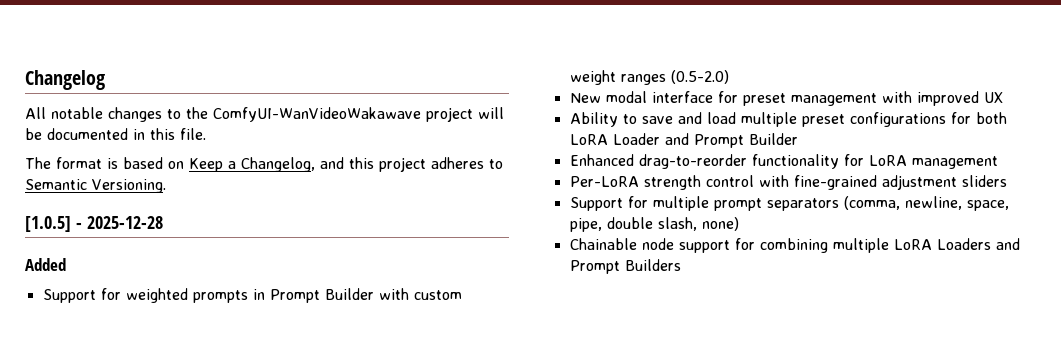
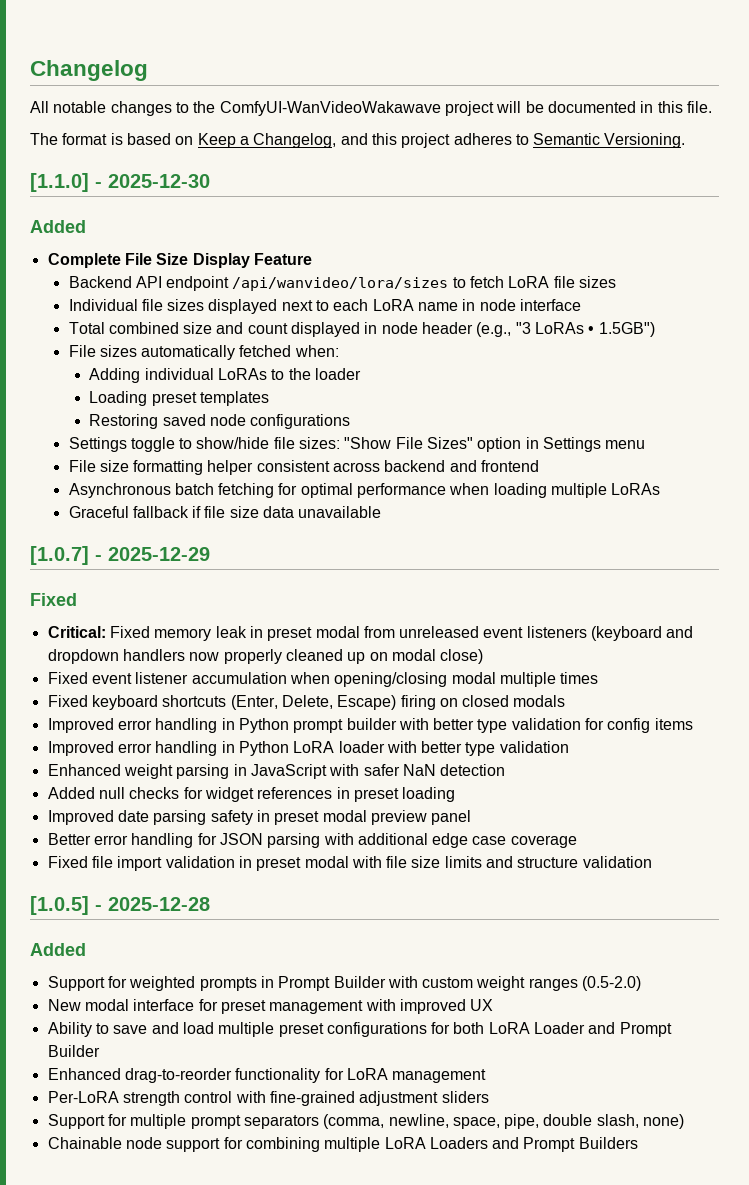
(166, 186) none -> [30,173,210,192] [30,220,86,233] [47,253,312,268] [68,276,617,291] [68,299,582,314] [68,322,655,337] [68,345,339,360] [89,368,362,383] [89,391,270,406] [89,414,351,429] [68,437,646,452] [68,460,540,475] [68,483,661,498] [68,506,382,518] [30,546,210,565] [30,593,77,606] [47,626,694,641] [47,649,484,664] [47,672,599,687] [47,695,566,710] [47,718,693,733] [47,741,569,756] [47,764,506,779] [47,787,456,802] [47,810,472,825] [47,833,577,848] [47,856,652,871] // [1.1.0] - 2025-12-30 // Added // Complete File Size Display Feature // Backend API endpoint /api/wanvideo/lora/sizes to fetch LoRA file sizes // Individual file sizes displayed next to each LoRA name in node interface // Total combined size and count displayed in node header (e.g., "3 LoRAs • 1.5GB") // File sizes automatically fetched when: // Adding individual LoRAs to the loader // Loading preset templates // Restoring saved node configurations // Settings toggle to show/hide file sizes: "Show File Sizes" option in Settings menu // File size formatting helper consistent across backend and frontend // Asynchronous batch fetching for optimal performance when loading multiple LoRAs // Graceful fallback if file size data unavailable // [1.0.7] - 2025-12-29 // Fixed // Critical: Fixed memory leak in preset modal from unreleased event listeners (keyboard and dropdown handlers now properly cleaned up on modal close) // Fixed event listener accumulation when opening/closing modal multiple times // Fixed keyboard shortcuts (Enter, Delete, Escape) firing on closed modals // Improved error handling in Python prompt builder with better type validation for config items // Improved error handling in Python LoRA loader with better type validation // Enhanced weight parsing in JavaScript with safer NaN detection // Added null checks for widget references in preset loading // Improved date parsing safety in preset modal preview panel // Better error handling for JSON parsing with additional edge case coverage // Fixed file import validation in preset modal with file size limits and structure validation

